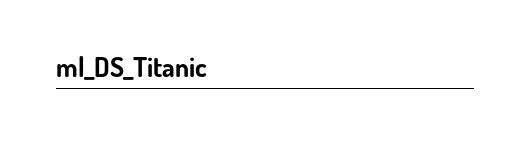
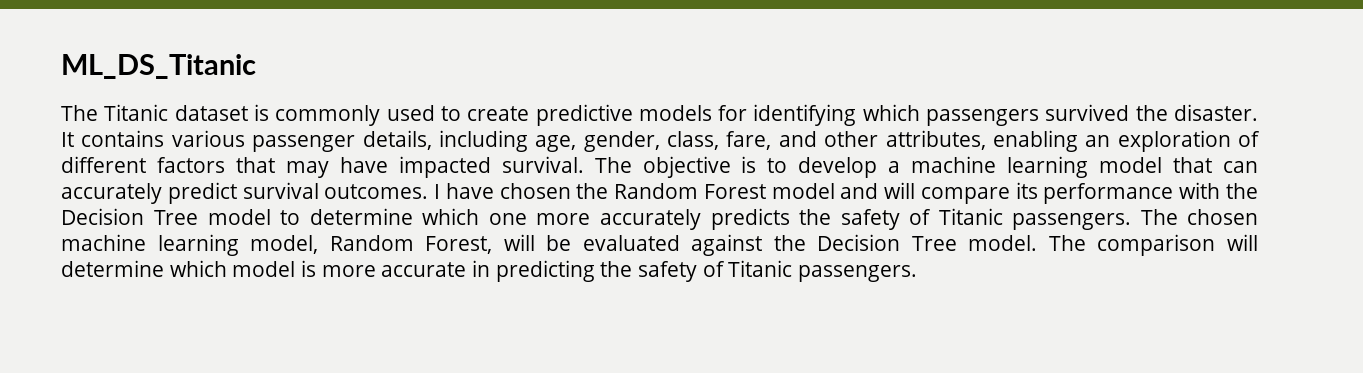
[56,56,207,80] ml_DS_Titanic -> [61,54,256,79] [61,104,1258,126] [61,130,1260,152] [61,156,1258,178] [61,182,1258,204] [61,208,1258,230] [61,234,1258,256] [61,260,918,282] ML_DS_Titanic // The Titanic dataset is commonly used to create predictive models for identifying which passengers survived the disaster. It contains various passenger details, including age, gender, class, fare, and other attributes, enabling an exploration of different factors that may have impacted survival. The objective is to develop a machine learning model that can accurately predict survival outcomes. I have chosen the Random Forest model and will compare its performance with the Decision Tree model to determine which one more accurately predicts the safety of Titanic passengers. The chosen machine learning model, Random Forest, will be evaluated against the Decision Tree model. The comparison will determine which model is more accurate in predicting the safety of Titanic passengers.

